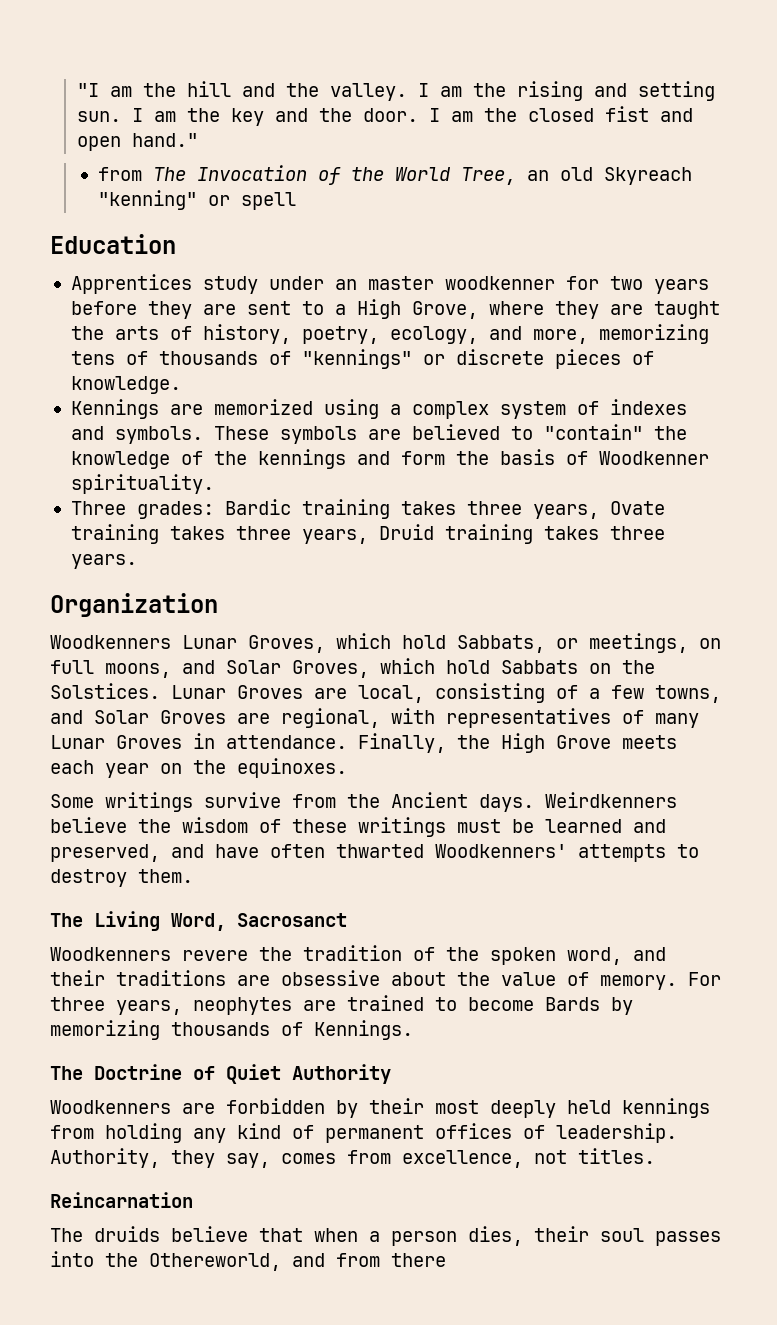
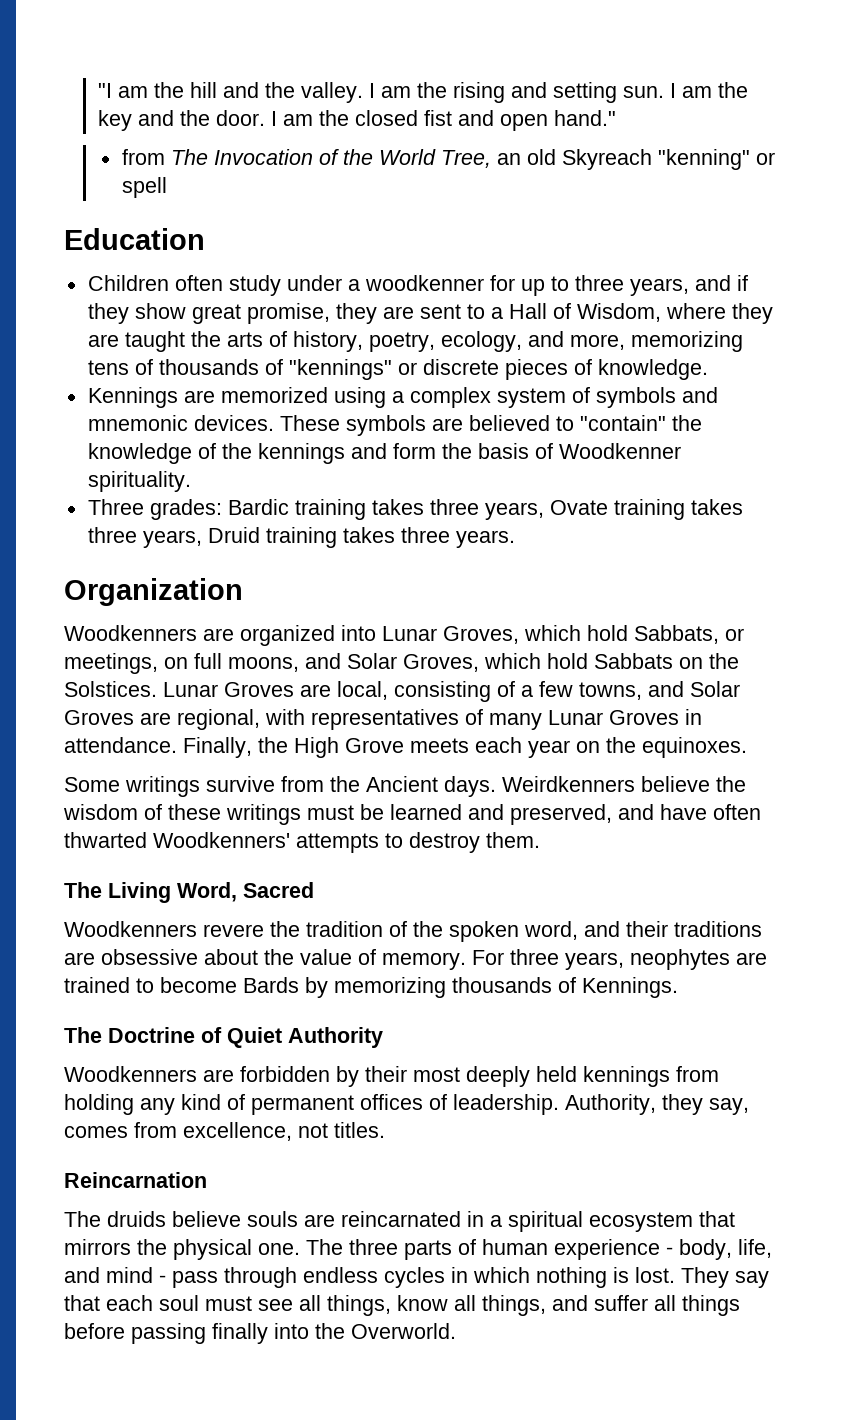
[70,274,709,294] [70,301,137,315] Apprentices study under an master woodkenner for two years before -> [87,275,748,296] [87,303,330,324] Children often study under a woodkenner for up to three years, and if they show great promise,
[356,299,478,319] High Grove, -> [508,303,661,322] Hall of Wisdom,
[609,399,687,415] [70,426,203,444] indexes and symbols. -> [595,387,718,408] [87,415,274,431] symbols and mnemonic devices.
(171, 642) none -> [203,625,376,646] are organized into
[237,913,347,927] Sacrosanct -> [243,882,314,898] Sacred
[259,1226,721,1246] [50,1251,446,1271] that when a person dies, their soul passes into the Othereworld, and from there -> [247,1211,735,1232] [64,1239,772,1260] [64,1267,769,1288] [64,1295,740,1316] [64,1323,456,1344] souls are reincarnated in a spiritual ecosystem that mirrors the physical one. The three parts of human experience - body, life, and mind - pass through endless cycles in which nothing is lost. They say that each soul must see all things, know all things, and suffer all things before passing finally into the Overworld.

